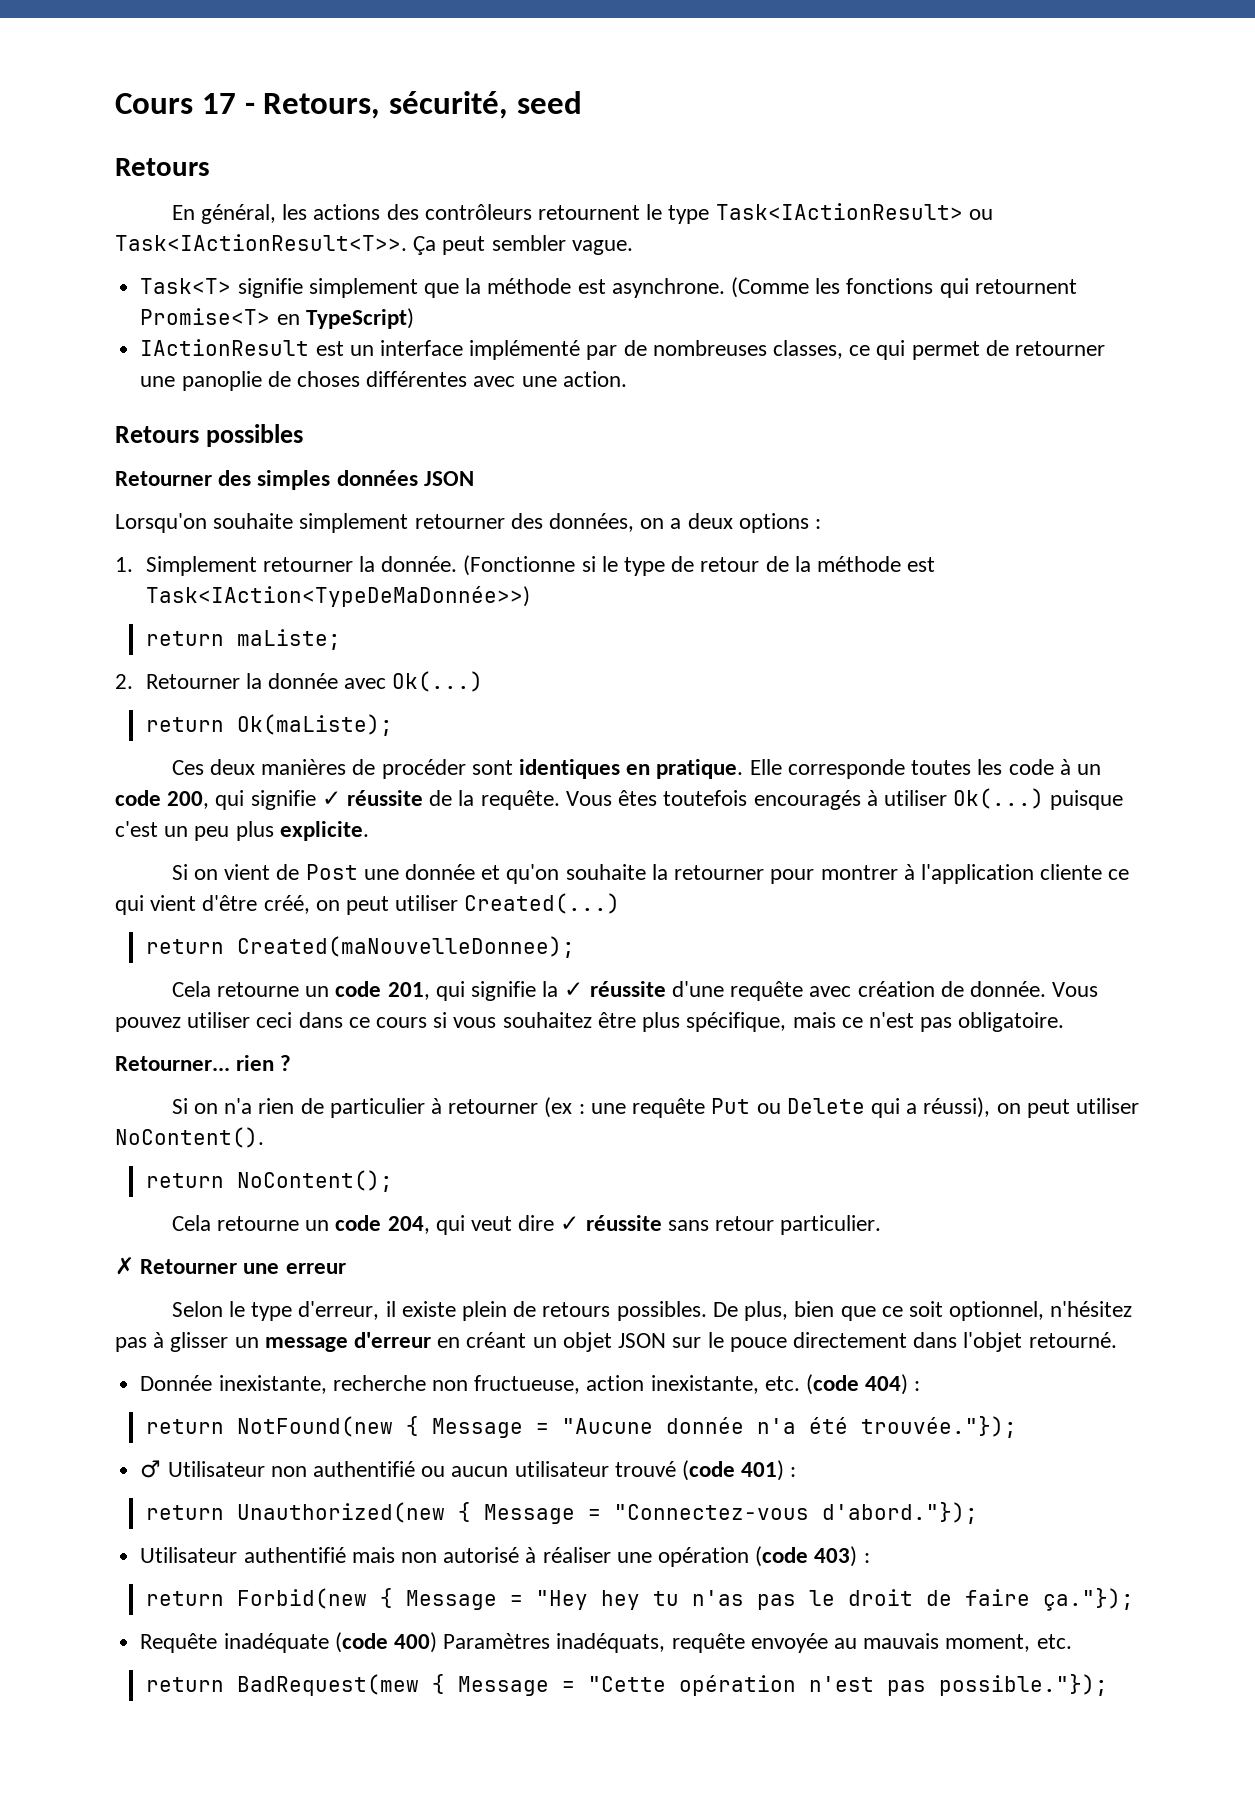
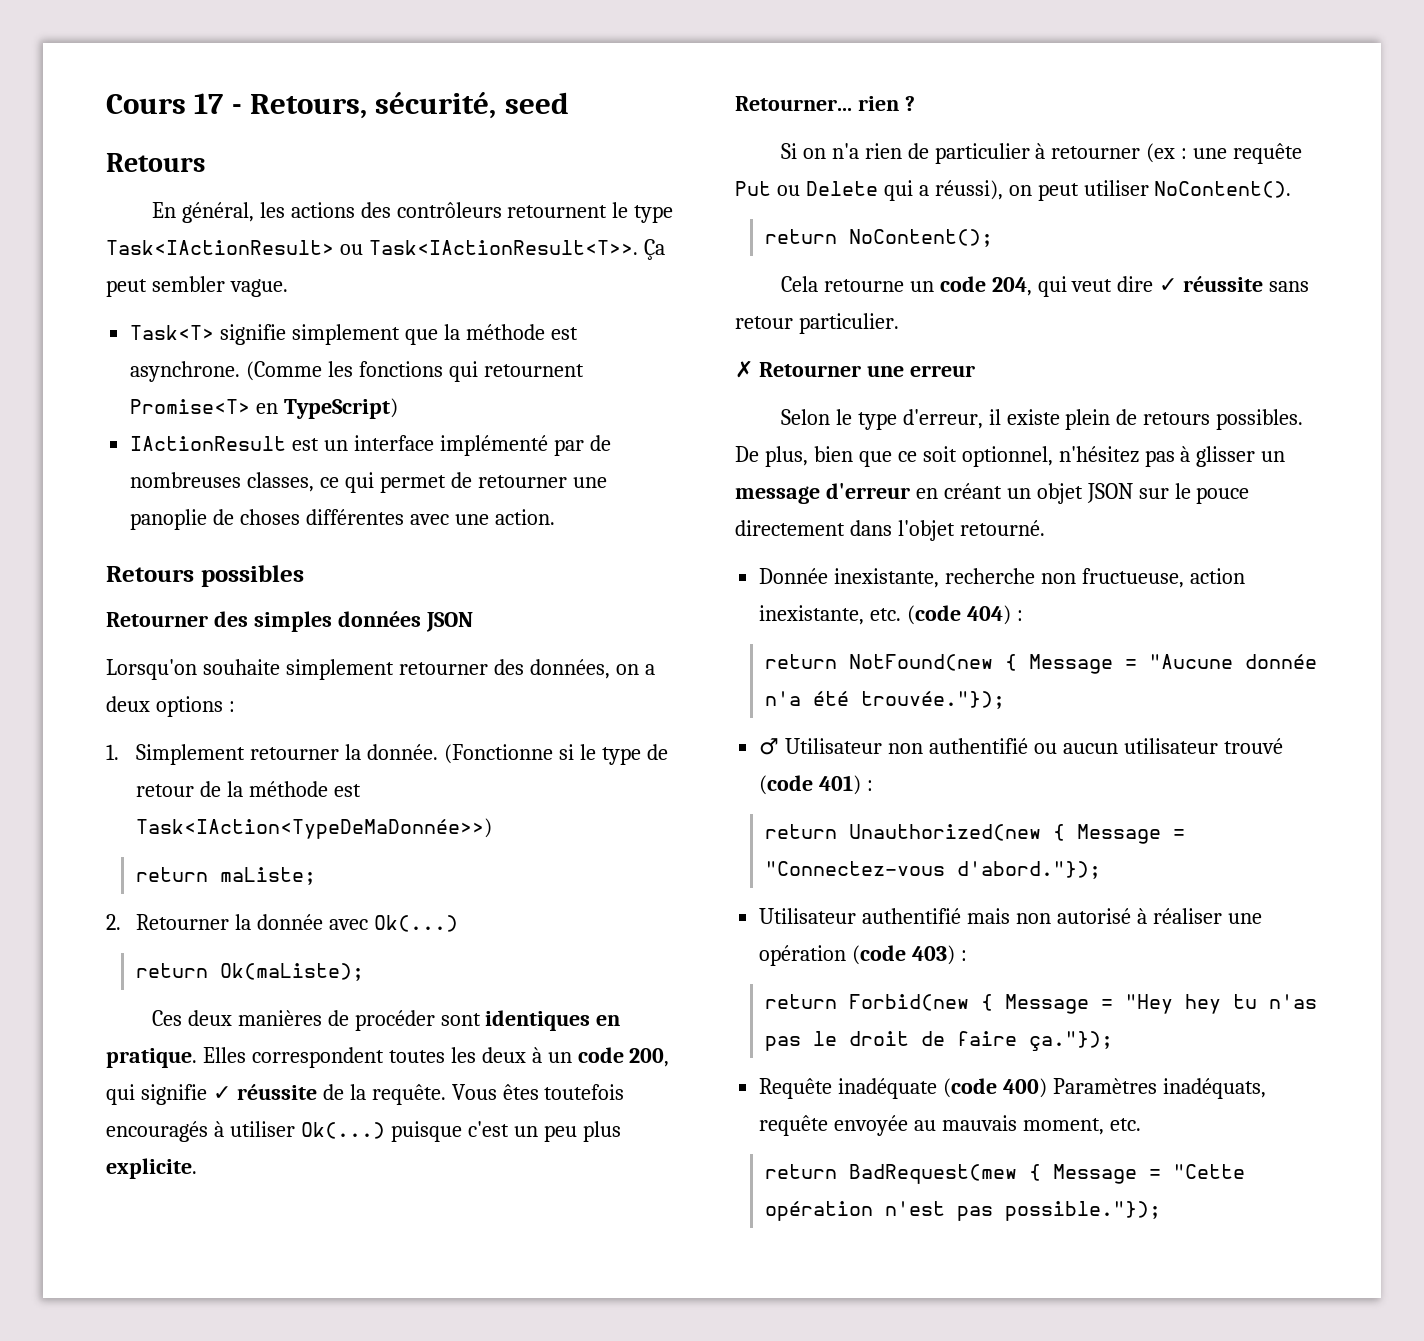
[749,759,905,779] Elle corresponde -> [202,1047,384,1068] Elles correspondent
[1008,759,1054,775] code -> [481,1047,526,1063] deux
[171,864,1130,884] [115,893,621,915] [145,936,575,958] [171,981,1099,1001] [115,1012,1065,1032] // Si on vient de Post une donnée et qu'on souhaite la retourner pour montrer à l'application cliente ce qui vient d'être créé, on peut utiliser Created(...) // return Created(maNouvelleDonnee); // Cela retourne un code 201, qui signifie la ✓ réussite d'une requête avec création de donnée. Vous pouvez utiliser ceci dans ce cours si vous souhaitez être plus spécifique, mais ce n'est pas obligatoire. -> (197, 1168) none

